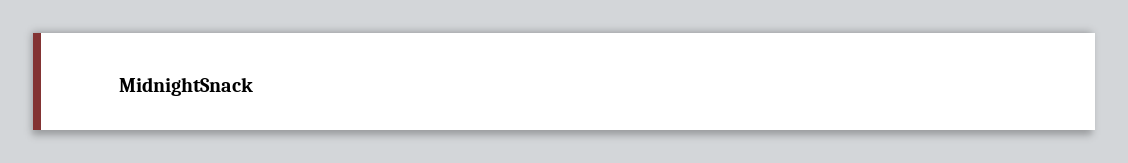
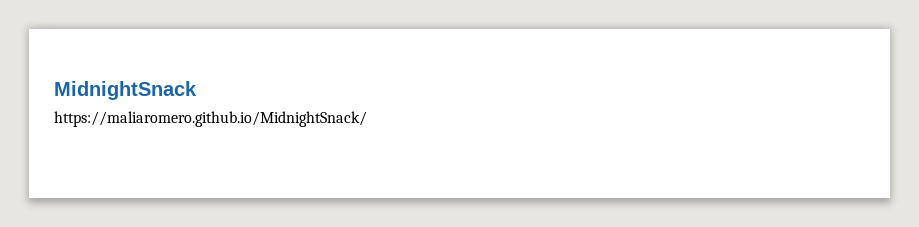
(253, 86) none -> [54,111,367,127] // https://maliaromero.github.io/MidnightSnack/

